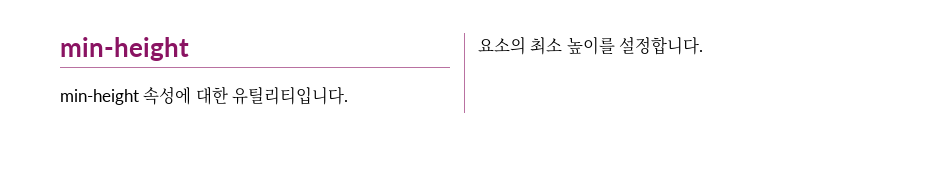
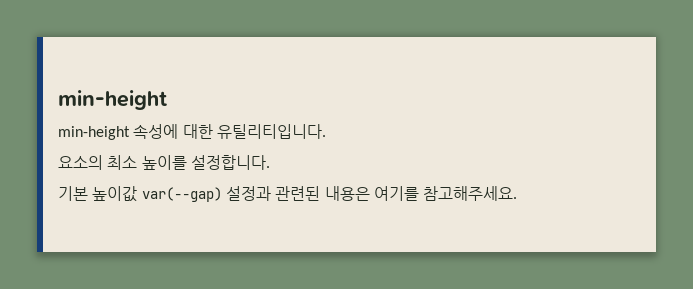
(704, 45) none -> [58,186,518,202] // 기본 높이값 var(--gap) 설정과 관련된 내용은 여기를 참고해주세요.

